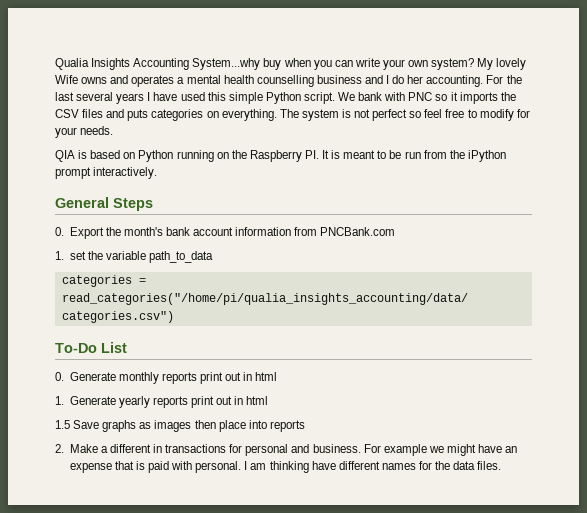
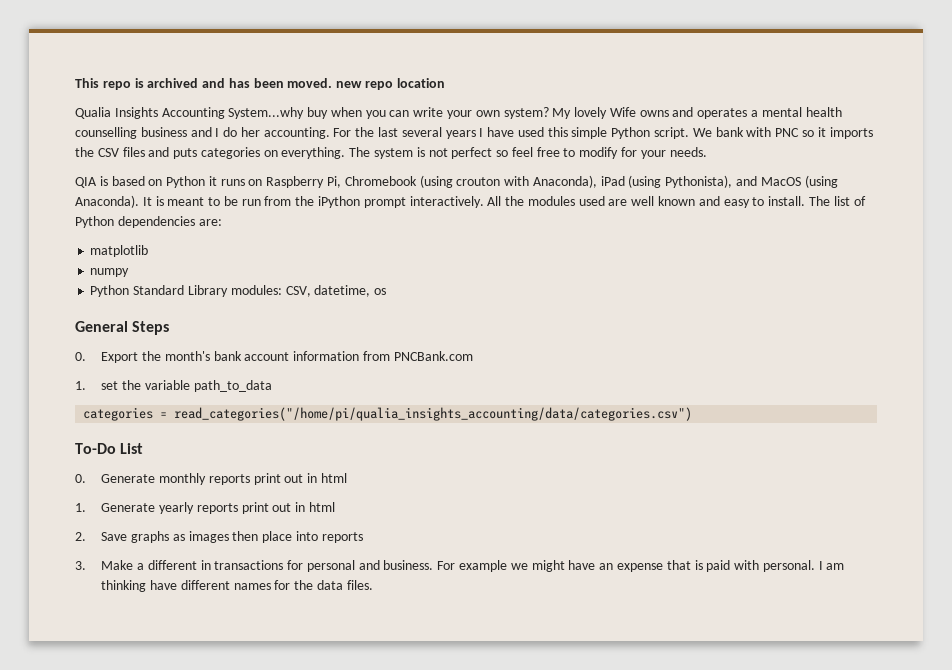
(55, 64) none -> [75,78,445,90] This repo is archived and has been moved. new repo location //
[176,150,319,162] running on the Raspberry PI. -> [208,175,838,188] [75,195,139,208] it runs on Raspberry Pi, Chromebook (using crouton with Anaconda), iPad (using Pythonista), and MacOS (using Anaconda).
(158, 173) none -> [487,196,866,208] [75,216,222,228] [90,245,149,257] [90,268,130,277] [90,285,387,297] All the modules used are well known and easy to install. The list of Python dependencies are: // matplotlib // numpy // Python Standard Library modules: CSV, datetime, os
[55,420,70,429] 1.5 -> [75,532,86,541] 2.
[55,444,64,453] 2. -> [75,561,86,570] 3.

